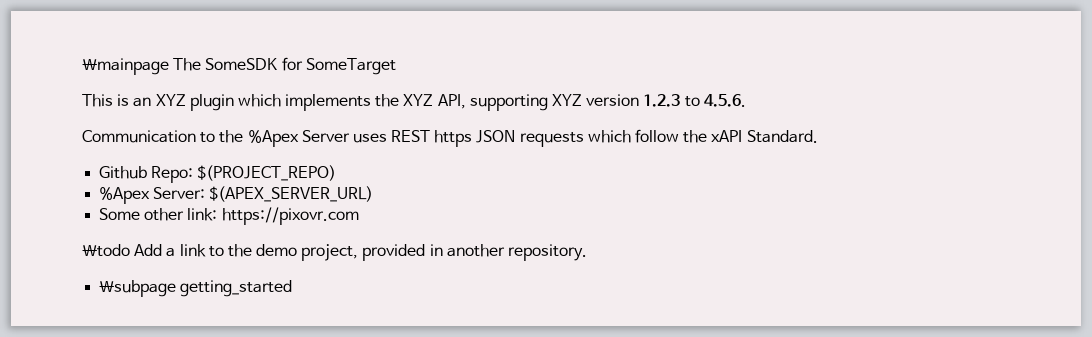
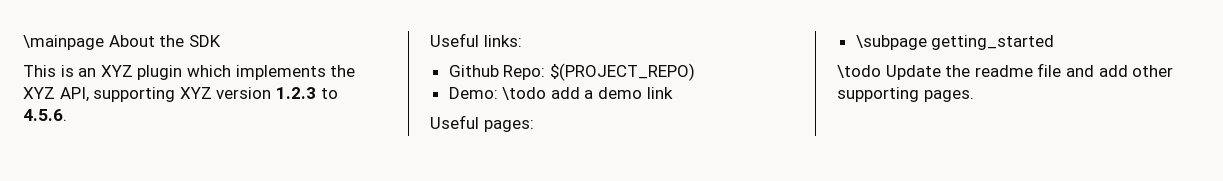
[173,57,396,75] The SomeSDK for SomeTarget -> [108,35,221,47] About the SDK
[82,129,818,147] [99,165,337,183] [99,186,374,204] [99,207,359,225] [82,244,588,261] [99,280,293,297] Communication to the %Apex Server uses REST https JSON requests which follow the xAPI Standard. // Github Repo: $(PROJECT_REPO) // %Apex Server: $(APEX_SERVER_URL) // Some other link: https://pixovr.com // \todo Add a link to the demo project, provided in another repository. // \subpage getting_started -> [430,33,522,47] [448,63,695,81] [448,87,673,100] [430,115,534,132] [855,35,1055,50] [837,63,1174,80] [837,87,974,102] Useful links: // Github Repo: $(PROJECT_REPO) // Demo: \todo add a demo link // Useful pages: // \subpage getting_started // \todo Update the readme file and add other supporting pages.

